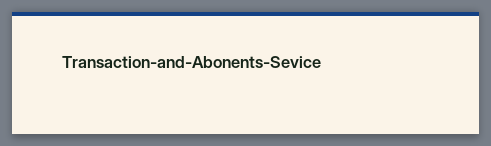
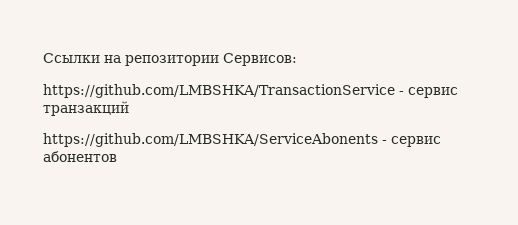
[62,56,321,68] Transaction-and-Abonents-Sevice -> [43,53,297,66] [43,84,458,98] [43,101,129,116] [43,133,441,147] [43,151,117,162] Ссылки на репозитории Сервисов: // https://github.com/LMBSHKA/TransactionService - сервис транзакций // https://github.com/LMBSHKA/ServiceAbonents - сервис абонентов

